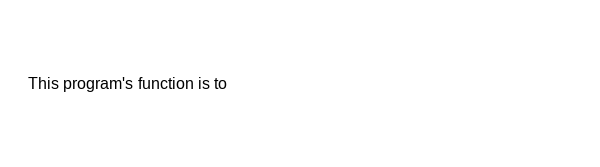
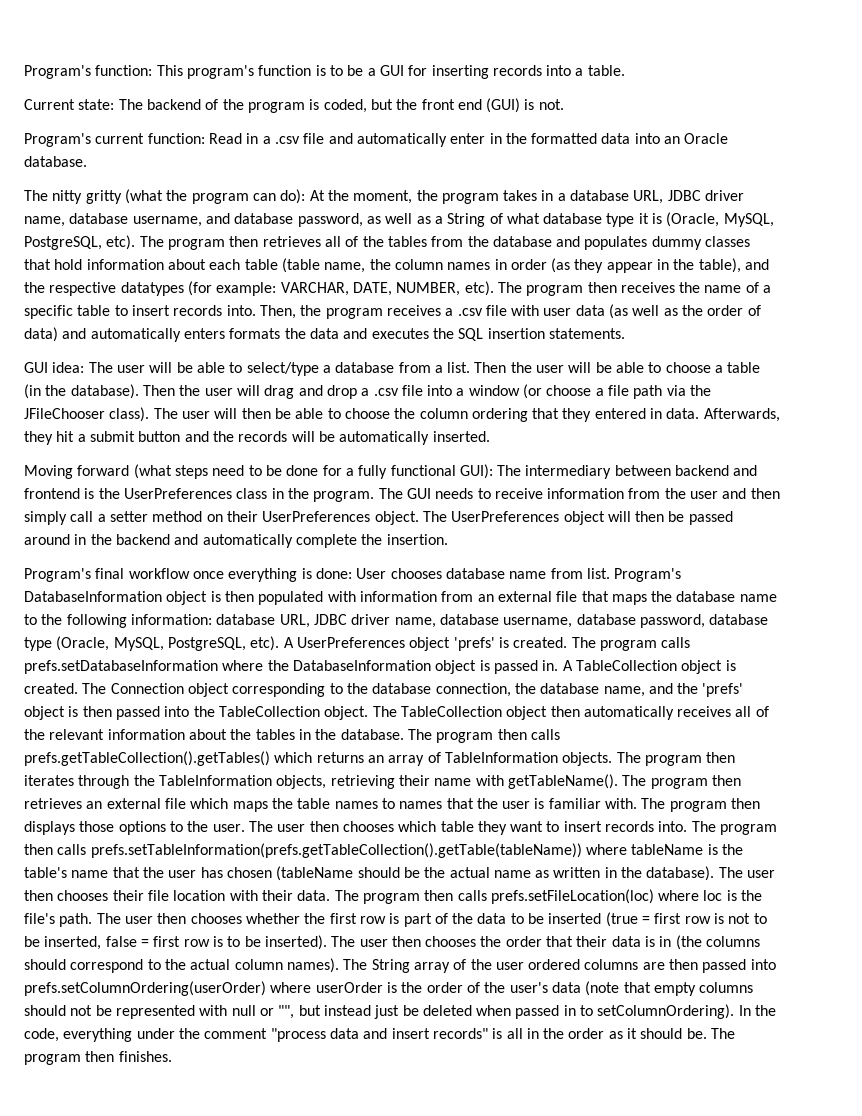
(28, 83) none -> [24,65,153,79] Program's function:
(228, 83) none -> [347,65,625,79] [24,98,564,113] [24,133,729,147] [24,156,87,167] [24,189,745,204] [24,212,774,227] [24,235,751,250] [24,258,770,273] [24,281,772,296] [24,304,761,319] [24,327,625,342] [24,362,761,376] [24,384,712,399] [24,407,780,422] [24,431,490,445] [24,464,758,479] [24,488,780,502] [24,511,733,525] [24,534,448,548] [24,568,682,582] [24,591,777,605] [24,614,769,628] [24,636,691,651] [24,660,736,674] [24,683,744,697] [24,706,769,720] [24,729,560,743] [24,751,736,766] [24,774,741,789] [24,798,761,812] [24,821,778,835] [24,843,743,858] [24,866,776,881] [24,889,763,904] [24,912,767,927] [24,935,761,950] [24,958,776,973] [24,981,754,996] [24,1004,777,1019] [24,1028,736,1042] [24,1051,172,1065] be a GUI for inserting records into a table. // Current state: The backend of the program is coded, but the front end (GUI) is not. // Program's current function: Read in a .csv file and automatically enter in the formatted data into an Oracle database. // The nitty gritty (what the program can do): At the moment, the program takes in a database URL, JDBC driver name, database username, and database password, as well as a String of what database type it is (Oracle, MySQL, PostgreSQL, etc). The program then retrieves all of the tables from the database and populates dummy classes that hold information about each table (table name, the column names in order (as they appear in the table), and the respective datatypes (for example: VARCHAR, DATE, NUMBER, etc). The program then receives the name of a specific table to insert records into. Then, the program receives a .csv file with user data (as well as the order of data) and automatically enters formats the data and executes the SQL insertion statements. // GUI idea: The user will be able to select/type a database from a list. Then the user will be able to choose a table (in the database). Then the user will drag and drop a .csv file into a window (or choose a file path via the JFileChooser class). The user will then be able to choose the column ordering that they entered in data. Afterwards, they hit a submit button and the records will be automatically inserted. // Moving forward (what steps need to be done for a fully functional GUI): The intermediary between backend and frontend is the UserPreferences class in the program. The GUI needs to receive information from the user and then simply call a setter method on their UserPreferences object. The UserPreferences object will then be passed around in the backend and automatically complete the insertion. // Program's final workflow once everything is done: User chooses database name from list. Program's DatabaseInformation object is then populated with information from an external file that maps the database name to the following information: database URL, JDBC driver name, database username, database password, database type (Oracle, MySQL, PostgreSQL, etc). A UserPreferences object 'prefs' is created. The program calls prefs.setDatabaseInformation where the DatabaseInformation object is passed in. A TableCollection object is created. The Connection object corresponding to the database connection, the database name, and the 'prefs' object is then passed into the TableCollection object. The TableCollection object then automatically receives all of the relevant information about the tables in the database. The program then calls prefs.getTableCollection().getTables() which returns an array of TableInformation objects. The program then iterates through the TableInformation objects, retrieving their name with getTableName(). The program then retrieves an external file which maps the table names to names that the user is familiar with. The program then displays those options to the user. The user then chooses which table they want to insert records into. The program then calls prefs.setTableInformation(prefs.getTableCollection().getTable(tableName)) where tableName is the table's name that the user has chosen (tableName should be the actual name as written in the database). The user then chooses their file location with their data. The program then calls prefs.setFileLocation(loc) where loc is the file's path. The user then chooses whether the first row is part of the data to be inserted (true = first row is not to be inserted, false = first row is to be inserted). The user then chooses the order that their data is in (the columns should correspond to the actual column names). The String array of the user ordered columns are then passed into prefs.setColumnOrdering(userOrder) where userOrder is the order of the user's data (note that empty columns should not be represented with null or "", but instead just be deleted when passed in to setColumnOrdering). In the code, everything under the comment "process data and insert records" is all in the order as it should be. The program then finishes.

